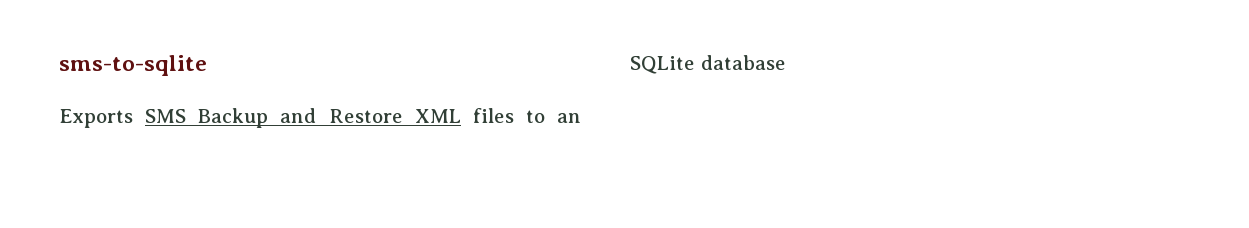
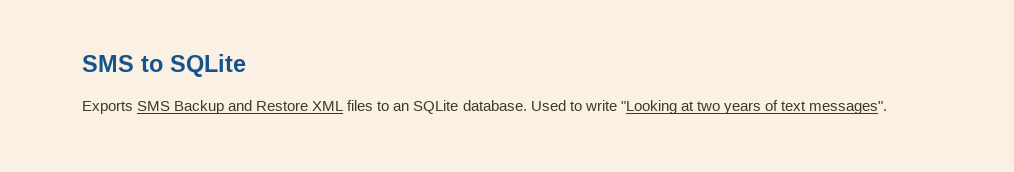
[59,55,207,76] sms-to-sqlite -> [82,54,246,77] SMS to SQLite
[700,55,786,70] database -> [462,100,887,114] database. Used to write "Looking at two years of text messages".

